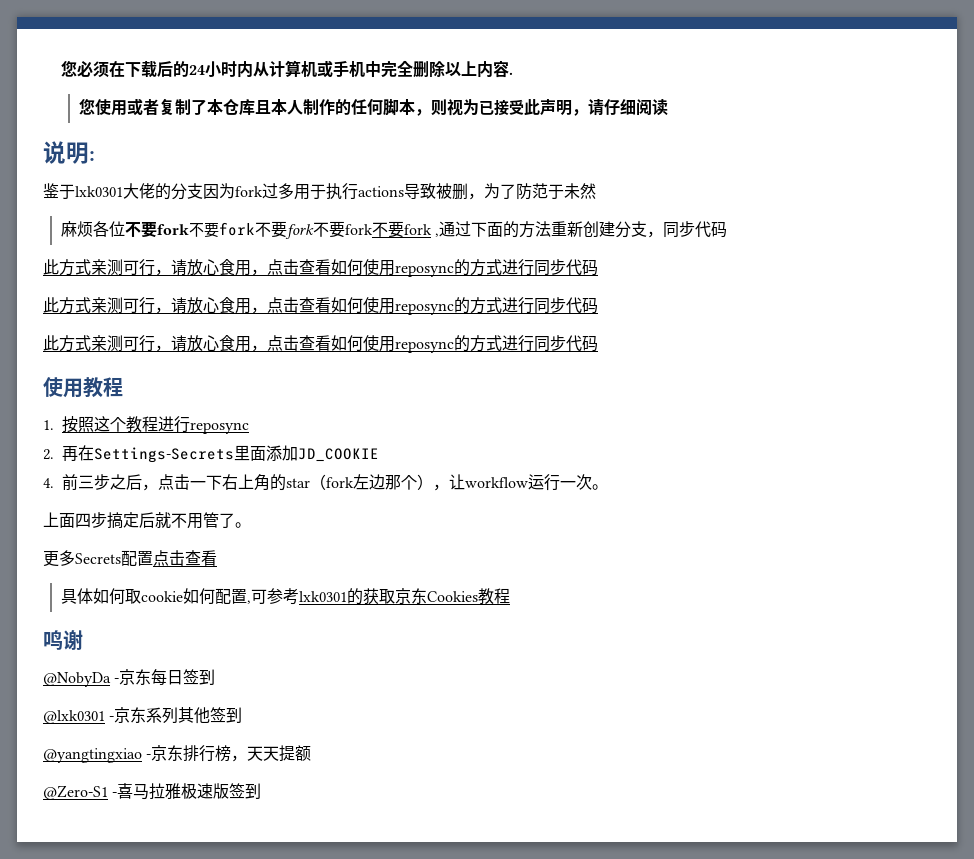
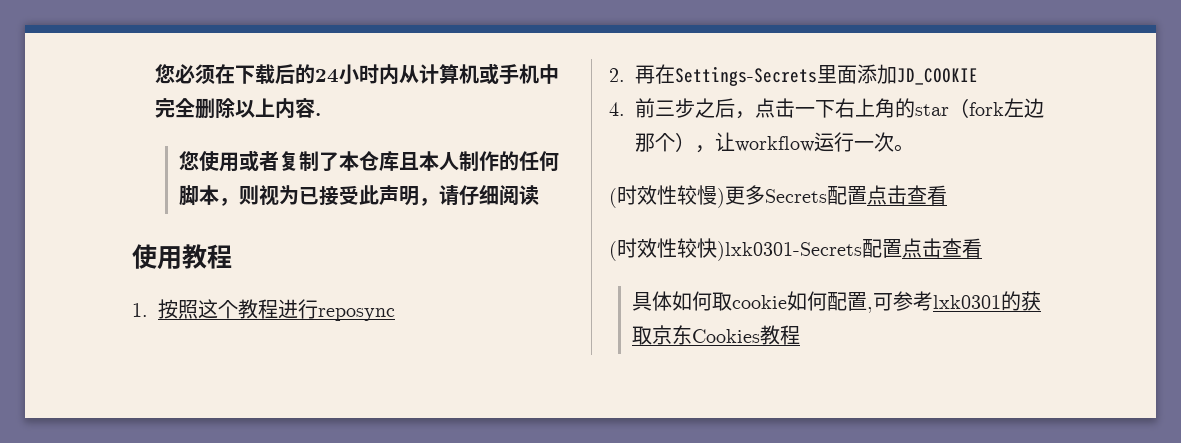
[43,141,95,164] [43,183,596,200] [60,221,728,239] [43,259,598,277] [43,297,598,315] [43,335,598,353] // 说明: // 鉴于lxk0301大佬的分支因为fork过多用于执行actions导致被删，为了防范于未然 // 麻烦各位不要fork不要fork不要fork不要fork不要fork ,通过下面的方法重新创建分支，同步代码 // 此方式亲测可行，请放心食用，点击查看如何使用reposync的方式进行同步代码 // 此方式亲测可行，请放心食用，点击查看如何使用reposync的方式进行同步代码 // 此方式亲测可行，请放心食用，点击查看如何使用reposync的方式进行同步代码 -> (539, 195) none
[43,512,251,529] 上面四步搞定后就不用管了。 // -> [609,185,725,208] (时效性较慢)
(217, 558) none -> [609,238,982,261] // (时效性较快)lxk0301-Secrets配置点击查看
[43,630,83,650] [43,669,216,687] [43,707,243,724] [43,745,312,763] [43,783,262,800] // 鸣谢 // @NobyDa -京东每日签到 // @lxk0301 -京东系列其他签到 // @yangtingxiao -京东排行榜，天天提额 // @Zero-S1 -喜马拉雅极速版签到 -> (801, 335) none

